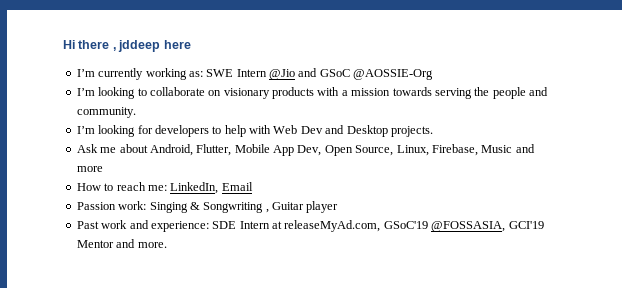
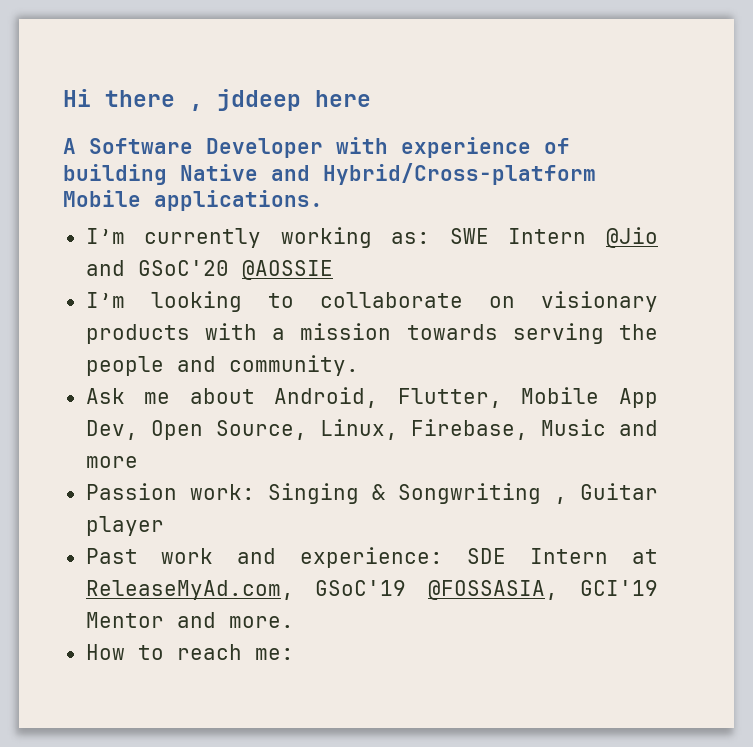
(191, 44) none -> [63,137,570,158] [63,163,596,185] [63,190,323,211] // A Software Developer with experience of building Native and Hybrid/Cross-platform Mobile applications.
[319,69,434,80] GSoC @AOSSIE-Org -> [137,260,333,280] GSoC'20 @AOSSIE
[76,125,433,137] // I’m looking for developers to help with Web Dev and Desktop projects. -> (359, 365) none
[76,182,253,194] // How to reach me: LinkedIn, Email -> (138, 462) none
[284,220,381,232] releaseMyAd.com, -> [85,580,294,600] ReleaseMyAd.com,
(167, 245) none -> [85,644,294,660] // How to reach me:

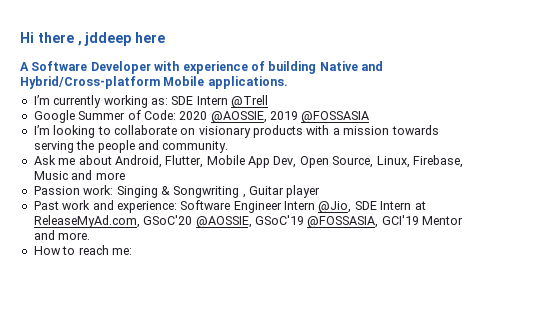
[449,227,658,248] [85,260,333,280] SWE Intern @Jio and GSoC'20 @AOSSIE -> [171,95,268,108] [33,110,370,123] SDE Intern @Trell // Google Summer of Code: 2020 @AOSSIE, 2019 @FOSSASIA
(444, 557) none -> [180,200,352,213] Software Engineer Intern @Jio,
(294, 590) none -> [143,215,252,228] GSoC'20 @AOSSIE,

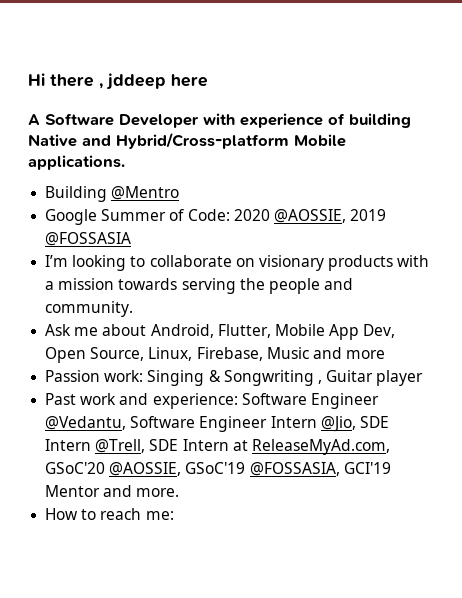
[33,95,268,108] I’m currently working as: SDE Intern @Trell -> [45,186,180,202] Building @Mentro
(282, 207) none -> [45,416,268,432] @Vedantu, Software Engineer
(412, 205) none -> [95,439,229,453] @Trell, SDE Intern

